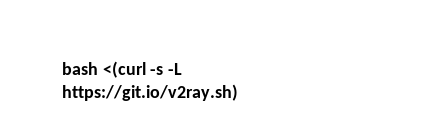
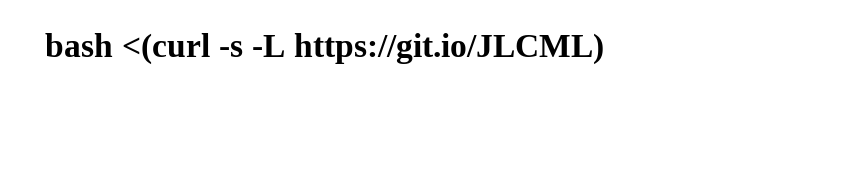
[62,84,238,101] https://git.io/v2ray.sh) -> [294,33,605,65] https://git.io/JLCML)

